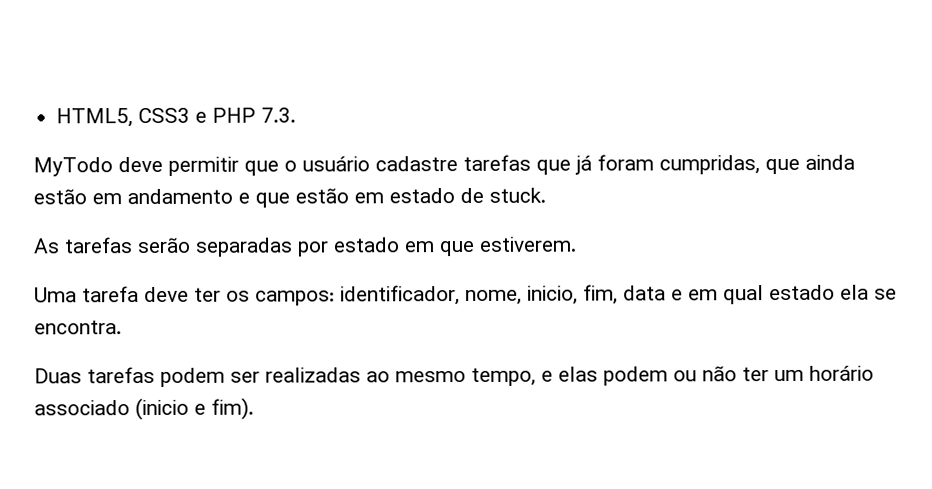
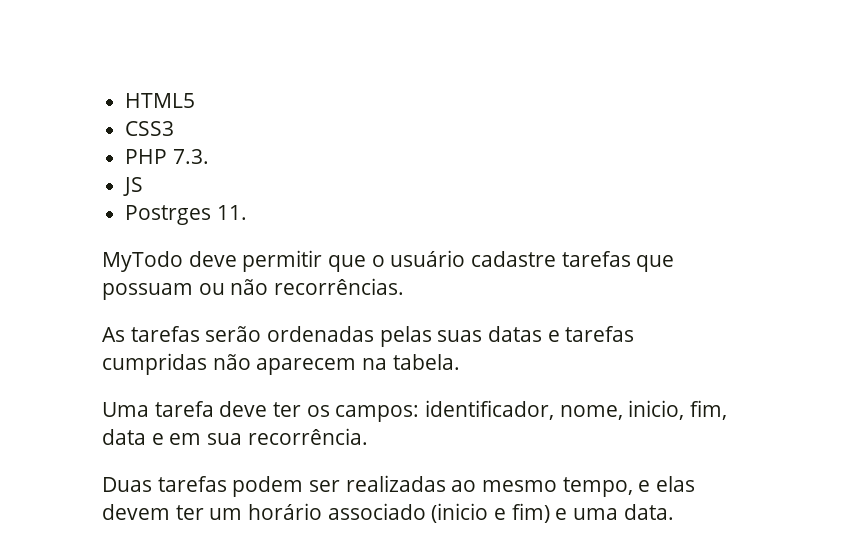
[56,108,134,128] HTML5, -> [125,93,196,108] HTML5 //
[195,111,208,123] e -> (175, 128) //
(297, 115) none -> [123,177,144,196] [125,205,247,225] // JS // Postrges 11.
[575,154,855,175] [33,187,546,208] [33,236,577,257] já foram cumpridas, que ainda estão em andamento e que estão em estado de stuck. // As tarefas serão separadas por estado em que estiverem. -> [102,278,405,300] [102,326,635,347] [102,353,460,375] possuam ou não recorrências. // As tarefas serão ordenadas pelas suas datas e tarefas cumpridas não aparecem na tabela.
[723,284,897,305] [34,320,122,335] qual estado ela se encontra. -> [207,428,368,445] sua recorrência.
[603,366,737,386] podem ou não -> [102,504,170,520] devem
[211,397,254,420] fim). -> [511,503,674,523] fim) e uma data.

